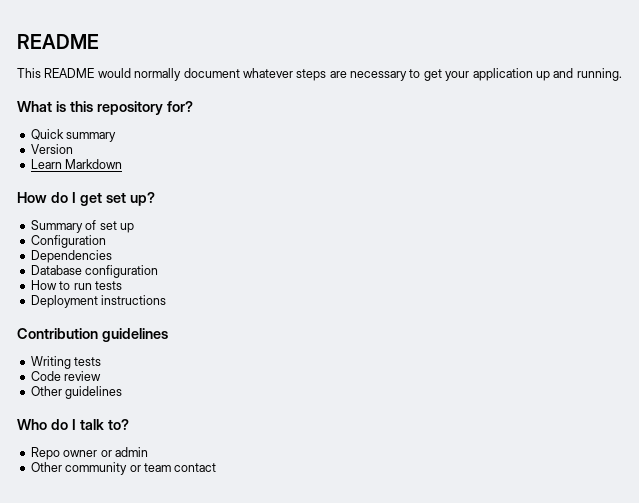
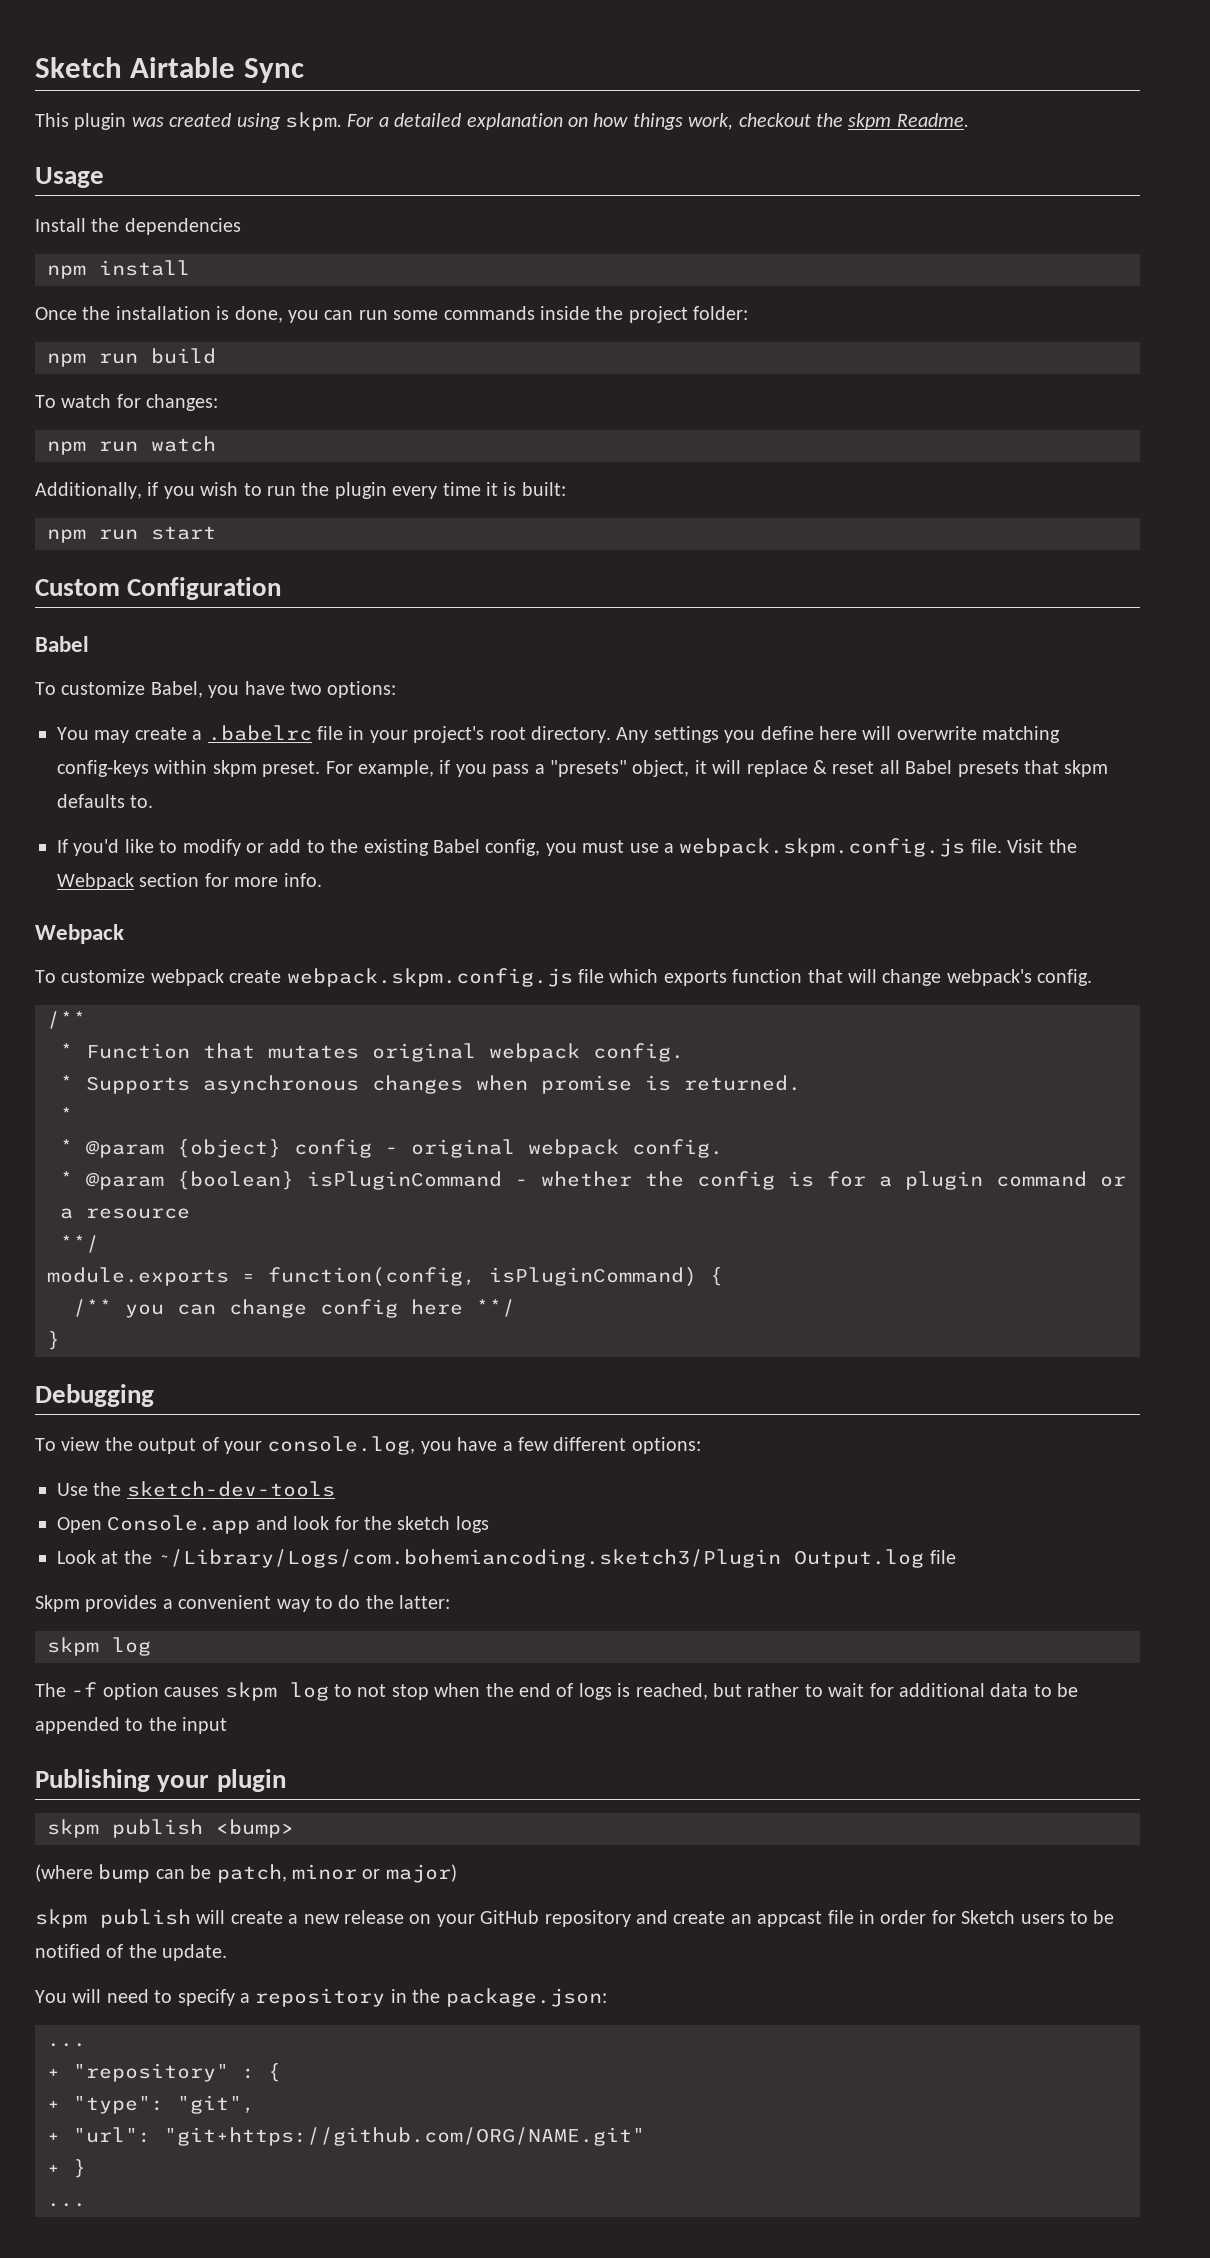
[17,34,99,49] [17,68,622,81] [17,101,193,115] [30,129,117,142] [30,144,73,154] [30,159,123,169] [17,192,155,206] [30,220,134,233] [30,235,106,248] [30,250,112,263] [30,265,159,278] [30,280,122,290] [30,295,167,308] [17,328,168,342] [30,356,102,369] [30,371,102,381] [30,386,123,399] [17,419,129,430] [30,447,148,460] [30,462,217,475] README // This README would normally document whatever steps are necessary to get your application up and running. // What is this repository for? // Quick summary // Version // Learn Markdown // How do I get set up? // Summary of set up // Configuration // Dependencies // Database configuration // How to run tests // Deployment instructions // Contribution guidelines // Writing tests // Code review // Other guidelines // Who do I talk to? // Repo owner or admin // Other community or team contact -> [35,57,304,83] [35,112,969,131] [35,167,104,188] [35,218,241,235] [47,260,190,279] [35,306,749,323] [47,348,216,367] [35,394,219,411] [47,436,216,455] [35,482,566,499] [47,526,216,543] [35,577,282,600] [35,636,89,652] [35,681,397,698] [57,725,1061,743] [57,760,1109,777] [57,794,154,808] [57,838,1077,857] [57,873,322,890] [35,924,124,944] [35,968,1093,987] [47,1011,86,1029] [60,1043,684,1062] [60,1075,801,1094] [60,1107,73,1122] [60,1139,723,1158] [60,1171,1126,1190] [60,1208,190,1219] [60,1235,99,1253] [47,1267,723,1287] [73,1299,515,1318] [47,1331,60,1350] [35,1384,154,1407] [35,1436,701,1455] [57,1481,335,1497] [57,1515,489,1534] [57,1549,956,1568] [35,1595,451,1612] [47,1637,151,1656] [35,1682,1079,1701] [35,1717,228,1734] [35,1769,286,1792] [47,1819,294,1838] [35,1864,457,1883] [35,1909,1115,1928] [35,1944,228,1961] [35,1988,607,2007] [47,2043,86,2047] [47,2063,281,2082] [47,2095,255,2114] [47,2127,645,2146] [47,2159,86,2178] [47,2203,86,2207] Sketch Airtable Sync // This plugin was created using skpm. For a detailed explanation on how things work, checkout the skpm Readme. // Usage // Install the dependencies // npm install // Once the installation is done, you can run some commands inside the project folder: // npm run build // To watch for changes: // npm run watch // Additionally, if you wish to run the plugin every time it is built: // npm run start // Custom Configuration // Babel // To customize Babel, you have two options: // You may create a .babelrc file in your project's root directory. Any settings you define here will overwrite matching config-keys within skpm preset. For example, if you pass a "presets" object, it will replace & reset all Babel presets that skpm defaults to. // If you'd like to modify or add to the existing Babel config, you must use a webpack.skpm.config.js file. Visit the Webpack section for more info. // Webpack // To customize webpack create webpack.skpm.config.js file which exports function that will change webpack's config. // /** // * Function that mutates original webpack config. // * Supports asynchronous changes when promise is returned. // * // * @param {object} config - original webpack config. // * @param {boolean} isPluginCommand - whether the config is for a plugin command or a resource // **/ // module.exports = function(config, isPluginCommand) { // /** you can change config here **/ // } // Debugging // To view the output of your console.log, you have a few different options: // Use the sketch-dev-tools // Open Console.app and look for the sketch logs // Look at the ~/Library/Logs/com.bohemiancoding.sketch3/Plugin Output.log file // Skpm provides a convenient way to do the latter: // skpm log // The -f option causes skpm log to not stop when the end of logs is reached, but rather to wait for additional data to be appended to the input // Publishing your plugin // skpm publish <bump> // (where bump can be patch, minor or major) // skpm publish will create a new release on your GitHub repository and create an appcast file in order for Sketch users to be notified of the update. // You will need to specify a repository in the package.json: // ... // + "repository" : { // + "type": "git", // + "url": "git+https://github.com/ORG/NAME.git" // + } // ...

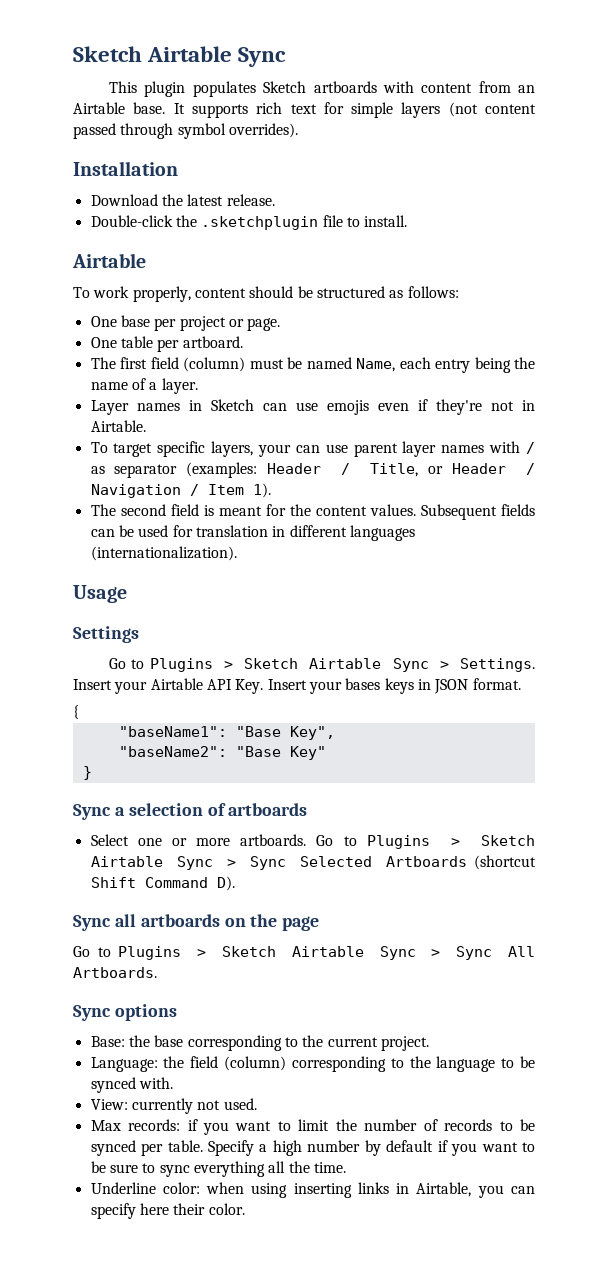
[131,112,969,131] [35,167,104,188] [35,218,241,235] [47,260,190,279] [35,306,749,323] [47,348,216,367] [35,394,219,411] [47,436,216,455] [35,482,566,499] [47,526,216,543] [35,577,282,600] [35,636,89,652] [35,681,397,698] [57,725,1061,743] [57,760,1109,777] [57,794,154,808] [57,838,1077,857] [57,873,322,890] [35,924,124,944] [35,968,1093,987] [47,1011,86,1029] [60,1043,684,1062] [60,1075,801,1094] [60,1107,73,1122] [60,1139,723,1158] [60,1171,1126,1190] [60,1208,190,1219] [60,1235,99,1253] [47,1267,723,1287] [73,1299,515,1318] [47,1331,60,1350] [35,1384,154,1407] [35,1436,701,1455] [57,1481,335,1497] [57,1515,489,1534] [57,1549,956,1568] [35,1595,451,1612] [47,1637,151,1656] [35,1682,1079,1701] [35,1717,228,1734] [35,1769,286,1792] [47,1819,294,1838] [35,1864,457,1883] [35,1909,1115,1928] [35,1944,228,1961] [35,1988,607,2007] [47,2043,86,2047] [47,2063,281,2082] [47,2095,255,2114] [47,2127,645,2146] [47,2159,86,2178] [47,2203,86,2207] was created using skpm. For a detailed explanation on how things work, checkout the skpm Readme. // Usage // Install the dependencies // npm install // Once the installation is done, you can run some commands inside the project folder: // npm run build // To watch for changes: // npm run watch // Additionally, if you wish to run the plugin every time it is built: // npm run start // Custom Configuration // Babel // To customize Babel, you have two options: // You may create a .babelrc file in your project's root directory. Any settings you define here will overwrite matching config-keys within skpm preset. For example, if you pass a "presets" object, it will replace & reset all Babel presets that skpm defaults to. // If you'd like to modify or add to the existing Babel config, you must use a webpack.skpm.config.js file. Visit the Webpack section for more info. // Webpack // To customize webpack create webpack.skpm.config.js file which exports function that will change webpack's config. // /** // * Function that mutates original webpack config. // * Supports asynchronous changes when promise is returned. // * // * @param {object} config - original webpack config. // * @param {boolean} isPluginCommand - whether the config is for a plugin command or a resource // **/ // module.exports = function(config, isPluginCommand) { // /** you can change config here **/ // } // Debugging // To view the output of your console.log, you have a few different options: // Use the sketch-dev-tools // Open Console.app and look for the sketch logs // Look at the ~/Library/Logs/com.bohemiancoding.sketch3/Plugin Output.log file // Skpm provides a convenient way to do the latter: // skpm log // The -f option causes skpm log to not stop when the end of logs is reached, but rather to wait for additional data to be appended to the input // Publishing your plugin // skpm publish <bump> // (where bump can be patch, minor or major) // skpm publish will create a new release on your GitHub repository and create an appcast file in order for Sketch users to be notified of the update. // You will need to specify a repository in the package.json: // ... // + "repository" : { // + "type": "git", // + "url": "git+https://github.com/ORG/NAME.git" // + } // ... -> [192,81,535,97] [73,102,536,118] [73,123,298,139] [73,161,178,176] [90,194,275,206] [90,215,408,230] [72,253,146,268] [73,286,459,302] [90,315,281,331] [90,336,243,352] [90,357,535,373] [90,378,198,394] [90,399,536,415] [90,420,146,432] [90,441,535,457] [90,462,535,478] [90,483,271,498] [90,504,535,520] [90,525,415,541] [90,546,237,561] [73,585,127,603] [73,626,139,643] [109,658,535,672] [73,678,521,694] [73,705,79,719] [118,726,335,740] [118,746,326,760] [82,766,92,780] [73,803,308,820] [90,834,535,849] [90,855,536,870] [90,876,235,891] [73,914,320,931] [73,946,535,960] [73,967,157,978] [73,1004,177,1021] [90,1035,429,1051] [90,1056,535,1072] [90,1077,173,1093] [90,1098,257,1114] [90,1119,535,1135] [90,1140,535,1156] [90,1161,346,1177] [90,1182,535,1198] [90,1203,245,1219] populates Sketch artboards with content from an Airtable base. It supports rich text for simple layers (not content passed through symbol overrides). // Installation // Download the latest release. // Double-click the .sketchplugin file to install. // Airtable // To work properly, content should be structured as follows: // One base per project or page. // One table per artboard. // The first field (column) must be named Name, each entry being the name of a layer. // Layer names in Sketch can use emojis even if they're not in Airtable. // To target specific layers, your can use parent layer names with / as separator (examples: Header / Title, or Header / Navigation / Item 1). // The second field is meant for the content values. Subsequent fields can be used for translation in different languages (internationalization). // Usage // Settings // Go to Plugins > Sketch Airtable Sync > Settings. Insert your Airtable API Key. Insert your bases keys in JSON format. // { // "baseName1": "Base Key", // "baseName2": "Base Key" // } // Sync a selection of artboards // Select one or more artboards. Go to Plugins > Sketch Airtable Sync > Sync Selected Artboards (shortcut Shift Command D). // Sync all artboards on the page // Go to Plugins > Sketch Airtable Sync > Sync All Artboards. // Sync options // Base: the base corresponding to the current project. // Language: the field (column) corresponding to the language to be synced with. // View: currently not used. // Max records: if you want to limit the number of records to be synced per table. Specify a high number by default if you want to be sure to sync everything all the time. // Underline color: when using inserting links in Airtable, you can specify here their color.

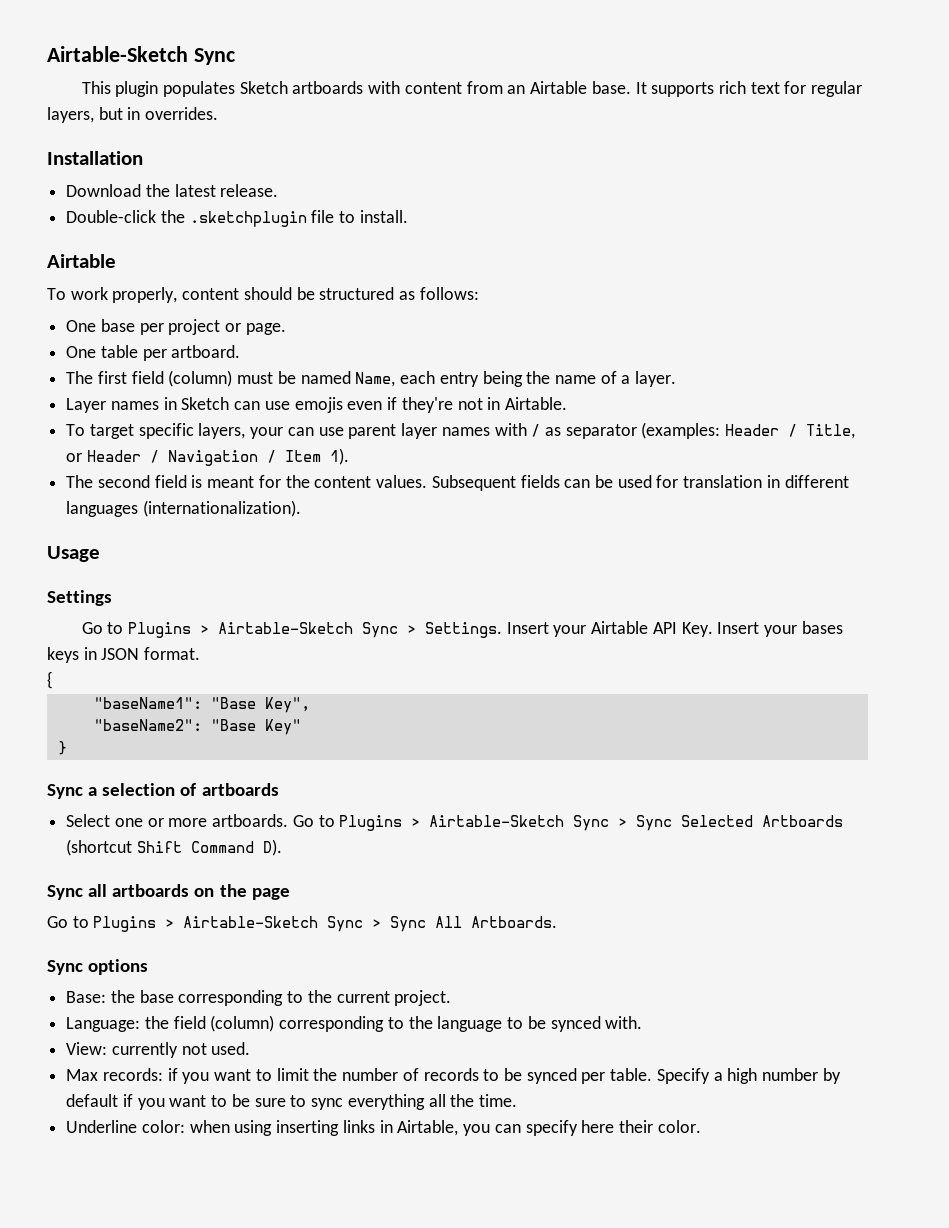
[73,46,233,62] Sketch Airtable -> [47,46,188,62] Airtable-Sketch
[351,102,536,118] [73,123,298,139] simple layers (not content passed through symbol overrides). -> [811,81,863,97] [47,107,219,123] regular layers, but in overrides.
[244,658,382,669] Sketch Airtable -> [217,622,353,634] Airtable-Sketch
[481,835,535,846] [90,856,163,867] Sketch Airtable -> [429,815,565,827] Airtable-Sketch
[221,946,364,957] Sketch Airtable -> [183,916,319,928] Airtable-Sketch

